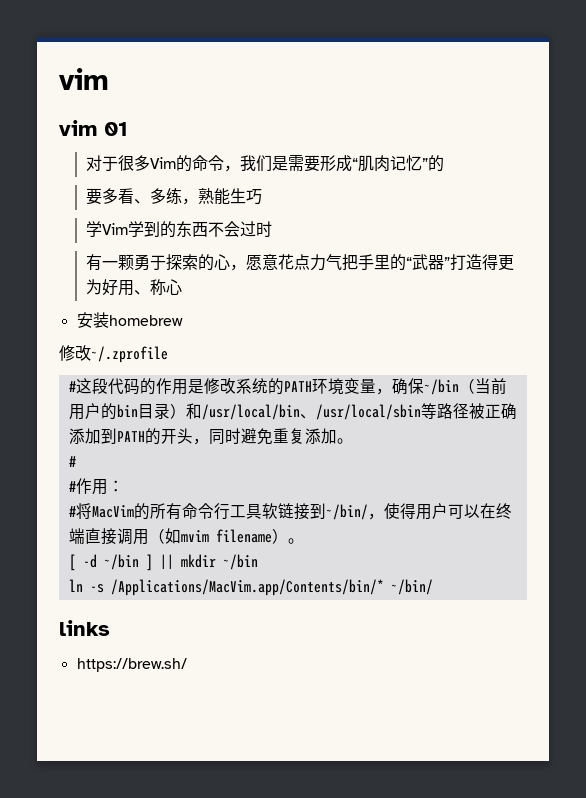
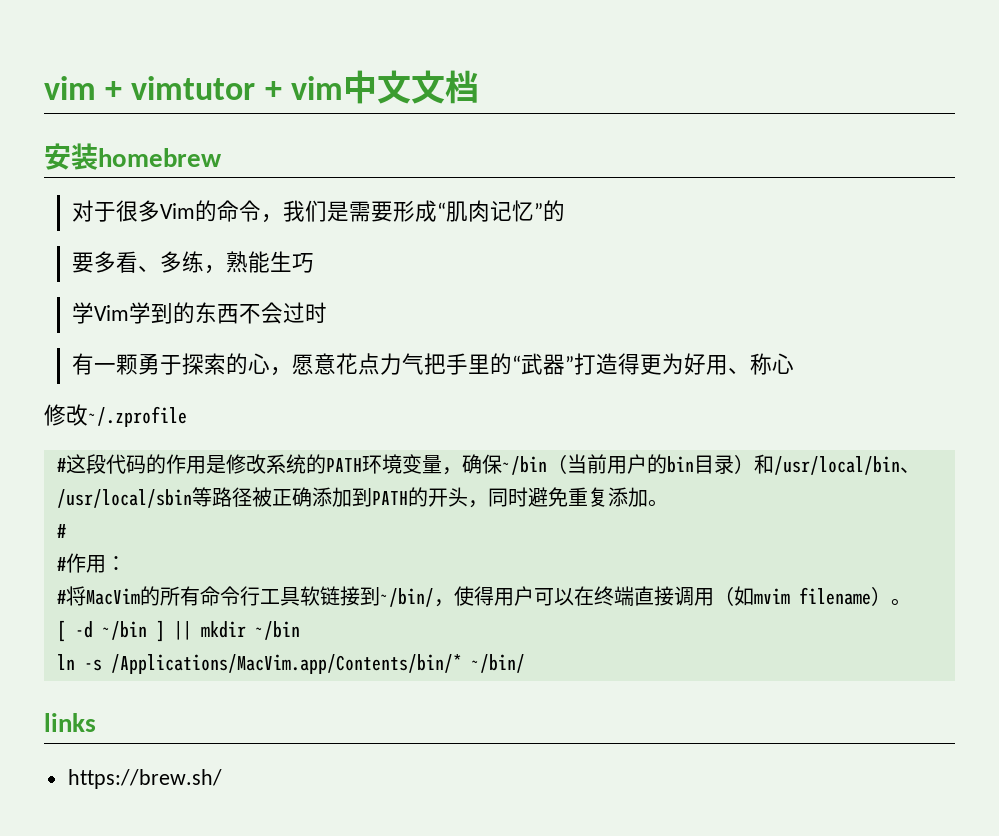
[59,68,109,90] [59,120,128,136] vim // vim 01 -> [44,70,479,104] [44,143,222,170] vim + vimtutor + vim中文文档 // 安装homebrew
[76,312,183,328] // 安装homebrew -> (794, 363) none

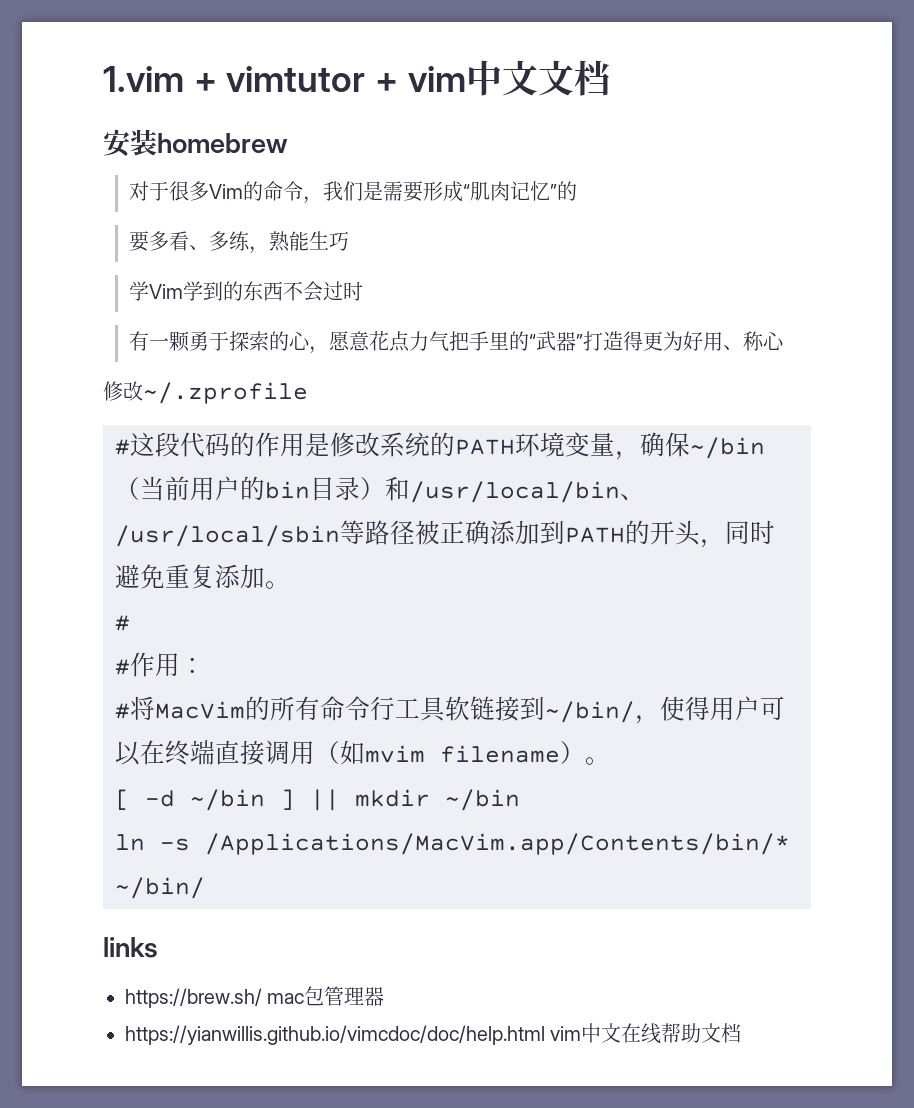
[44,76,96,100] vim -> [103,66,184,92] 1.vim
(222, 779) none -> [267,986,385,1006] [125,1023,742,1045] mac包管理器 // https://yianwillis.github.io/vimcdoc/doc/help.html vim中文在线帮助文档

